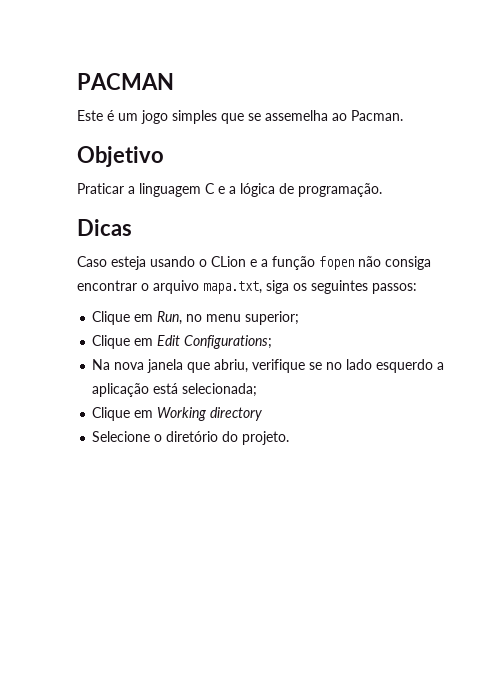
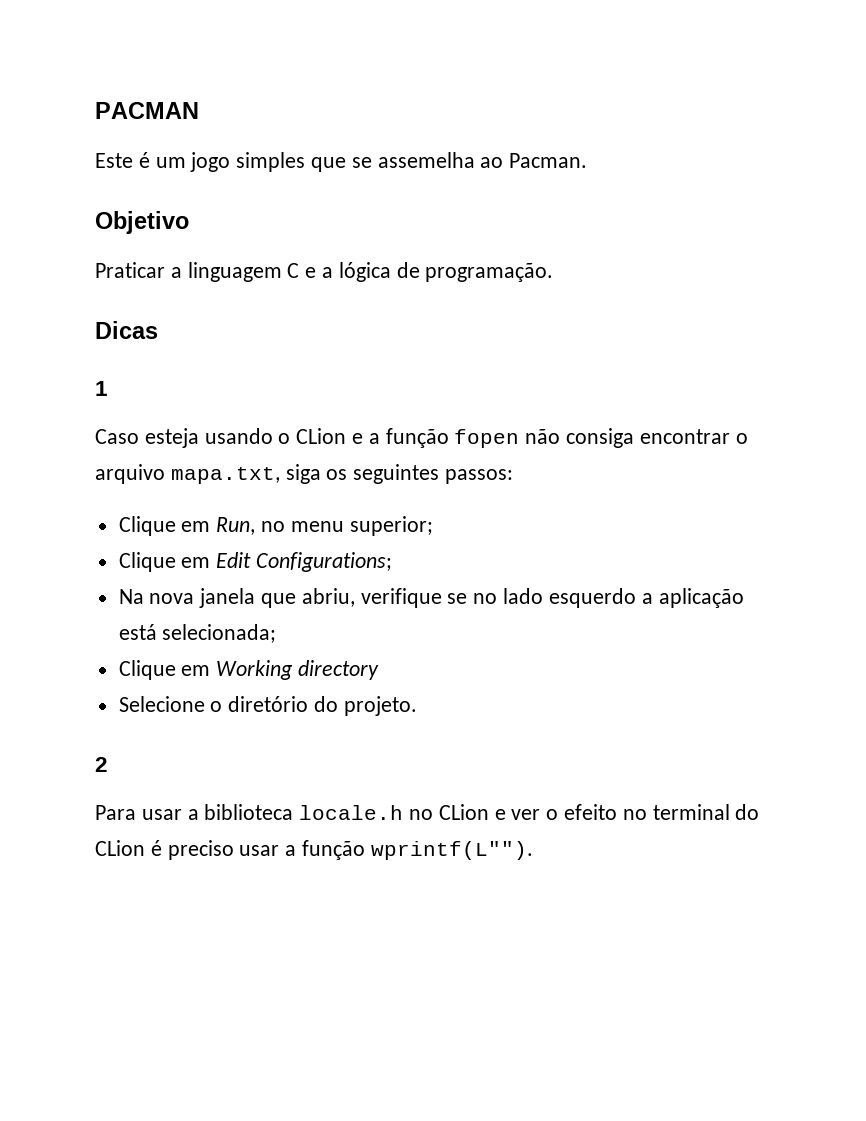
(132, 227) none -> [95,381,108,396] // 1
(290, 438) none -> [95,757,108,772] [95,804,760,820] [95,840,533,860] // 2 // Para usar a biblioteca locale.h no CLion e ver o efeito no terminal do CLion é preciso usar a função wprintf(L"").

